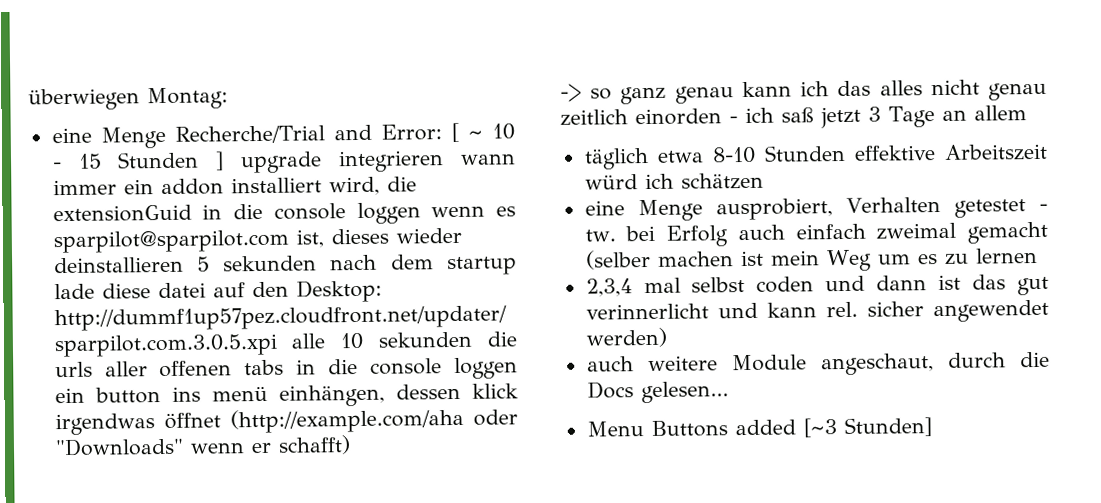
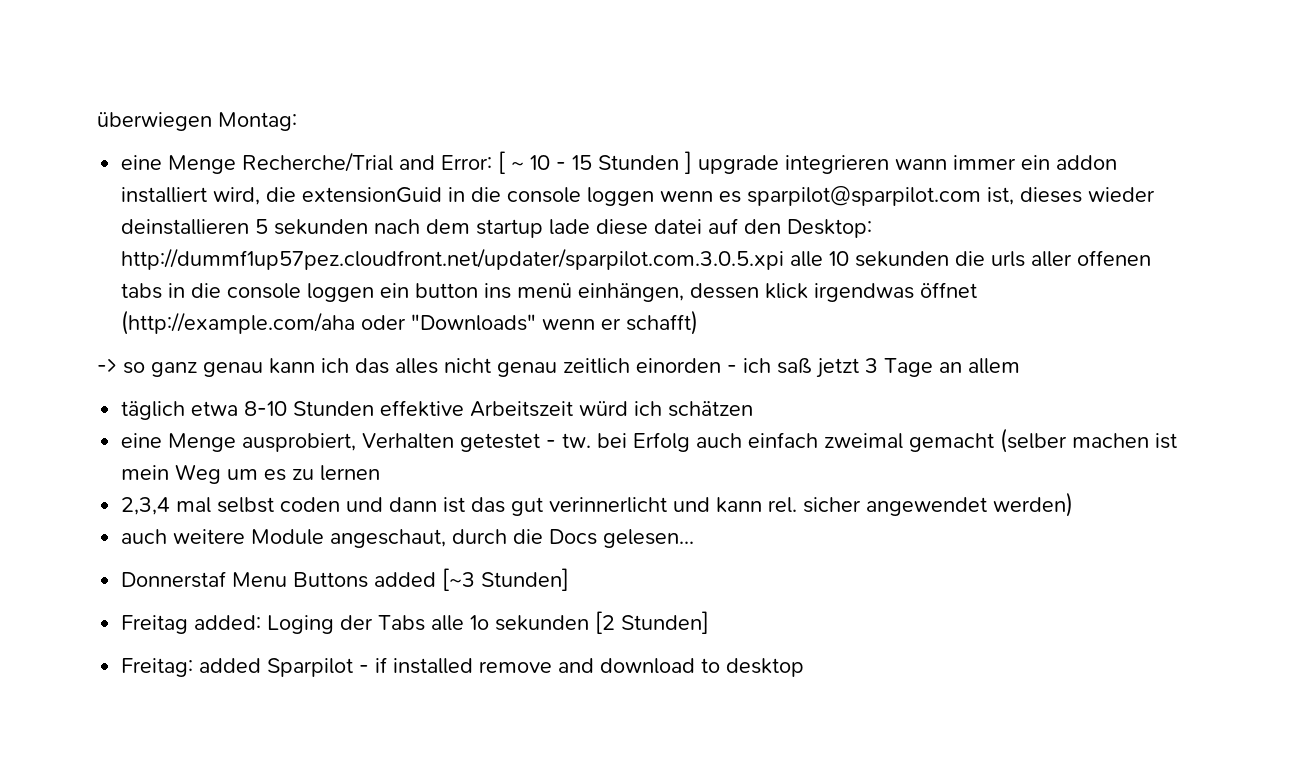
(729, 392) none -> [121,571,227,588] Donnerstaf
(932, 427) none -> [121,611,710,634] [121,657,805,677] // Freitag added: Loging der Tabs alle 1o sekunden [2 Stunden] // Freitag: added Sparpilot - if installed remove and download to desktop

